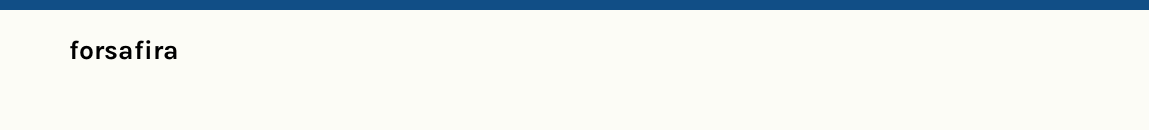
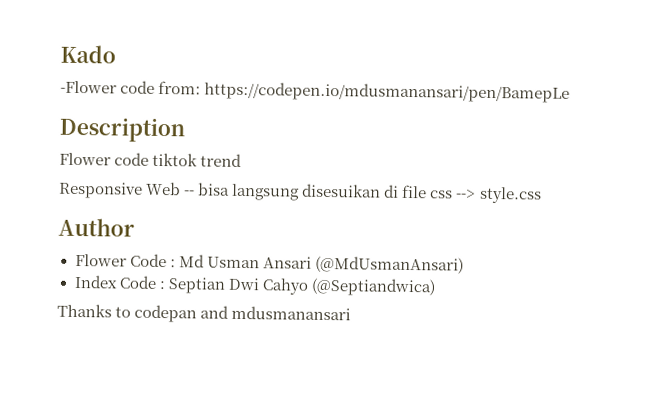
[69,40,179,60] forsafira -> [60,44,116,64] [60,80,571,103] [59,116,185,143] [59,152,243,167] [58,181,542,204] [58,217,135,237] [74,253,464,274] [73,274,436,297] [57,303,352,323] Kado // -Flower code from: https://codepen.io/mdusmanansari/pen/BamepLe // Description // Flower code tiktok trend // Responsive Web -- bisa langsung disesuikan di file css --> style.css // Author // Flower Code : Md Usman Ansari (@MdUsmanAnsari) // Index Code : Septian Dwi Cahyo (@Septiandwica) // Thanks to codepan and mdusmanansari

